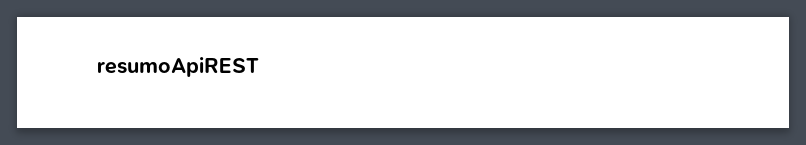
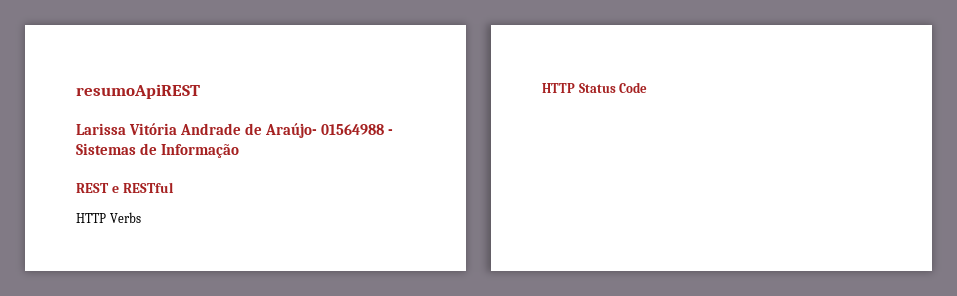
(259, 67) none -> [76,123,394,138] [76,143,240,158] [76,182,174,193] [76,212,141,223] [542,82,648,93] // Larissa Vitória Andrade de Araújo- 01564988 - Sistemas de Informação // REST e RESTful // HTTP Verbs // HTTP Status Code

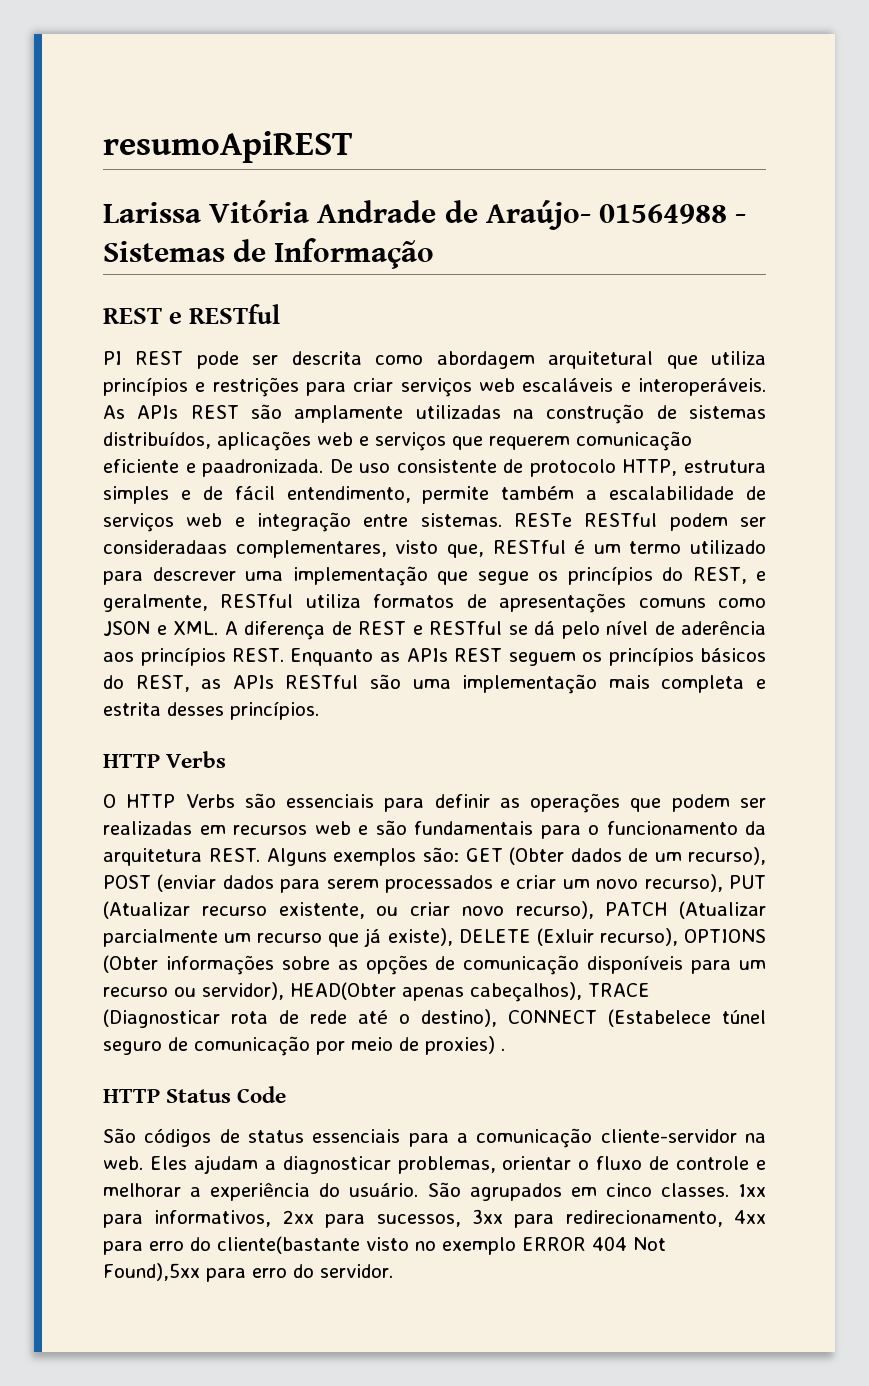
[76,212,141,223] [542,82,648,93] HTTP Verbs // HTTP Status Code -> [103,351,767,369] [103,377,766,397] [103,404,766,424] [103,431,692,451] [103,459,766,477] [103,486,767,504] [103,512,766,532] [103,540,766,558] [103,566,766,586] [103,593,767,613] [103,620,766,640] [103,647,766,666] [103,674,767,694] [103,701,319,720] [103,751,227,768] [103,793,767,813] [103,820,766,839] [103,847,766,866] [103,874,766,893] [103,901,766,919] [103,928,766,947] [103,955,767,975] [103,982,650,1002] [103,1009,766,1028] [103,1036,505,1056] [103,1086,287,1103] [103,1128,766,1148] [103,1155,766,1174] [103,1182,767,1201] [103,1209,766,1228] [103,1236,666,1255] [103,1263,393,1282] PI REST pode ser descrita como abordagem arquitetural que utiliza princípios e restrições para criar serviços web escaláveis e interoperáveis. As APIs REST são amplamente utilizadas na construção de sistemas distribuídos, aplicações web e serviços que requerem comunicação eficiente e paadronizada. De uso consistente de protocolo HTTP, estrutura simples e de fácil entendimento, permite também a escalabilidade de serviços web e integração entre sistemas. RESTe RESTful podem ser consideradaas complementares, visto que, RESTful é um termo utilizado para descrever uma implementação que segue os princípios do REST, e geralmente, RESTful utiliza formatos de apresentações comuns como JSON e XML. A diferença de REST e RESTful se dá pelo nível de aderência aos princípios REST. Enquanto as APIs REST seguem os princípios básicos do REST, as APIs RESTful são uma implementação mais completa e estrita desses princípios. // HTTP Verbs // O HTTP Verbs são essenciais para definir as operações que podem ser realizadas em recursos web e são fundamentais para o funcionamento da arquitetura REST. Alguns exemplos são: GET (Obter dados de um recurso), POST (enviar dados para serem processados e criar um novo recurso), PUT (Atualizar recurso existente, ou criar novo recurso), PATCH (Atualizar parcialmente um recurso que já existe), DELETE (Exluir recurso), OPTIONS (Obter informações sobre as opções de comunicação disponíveis para um recurso ou servidor), HEAD(Obter apenas cabeçalhos), TRACE (Diagnosticar rota de rede até o destino), CONNECT (Estabelece túnel seguro de comunicação por meio de proxies) . // HTTP Status Code // São códigos de status essenciais para a comunicação cliente-servidor na web. Eles ajudam a diagnosticar problemas, orientar o fluxo de controle e melhorar a experiência do usuário. São agrupados em cinco classes. 1xx para informativos, 2xx para sucessos, 3xx para redirecionamento, 4xx para erro do cliente(bastante visto no exemplo ERROR 404 Not Found),5xx para erro do servidor.

